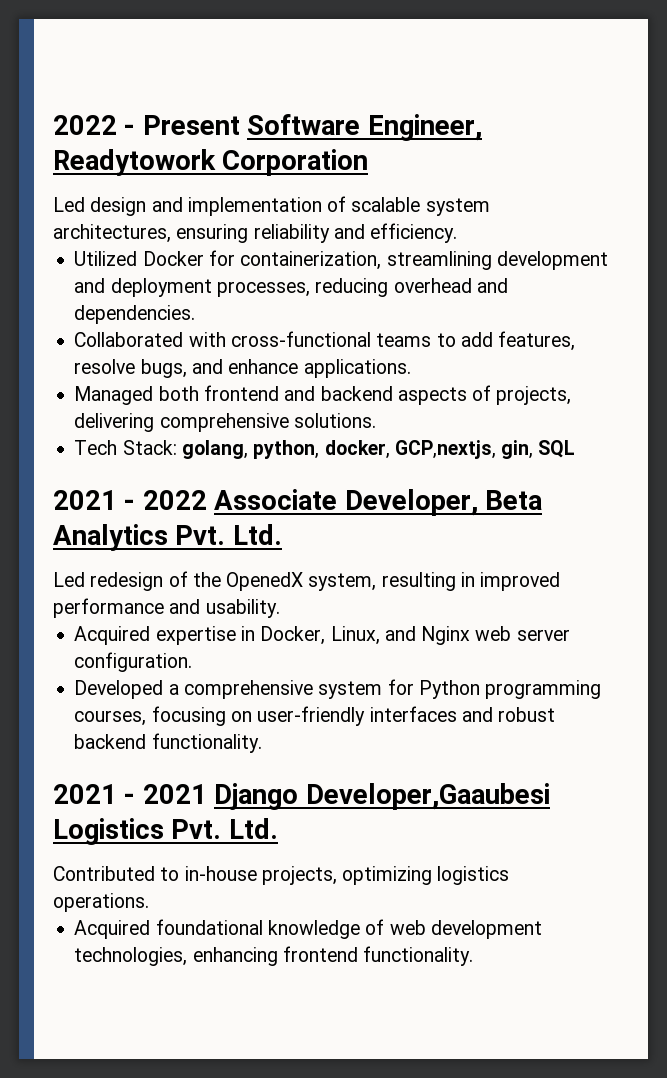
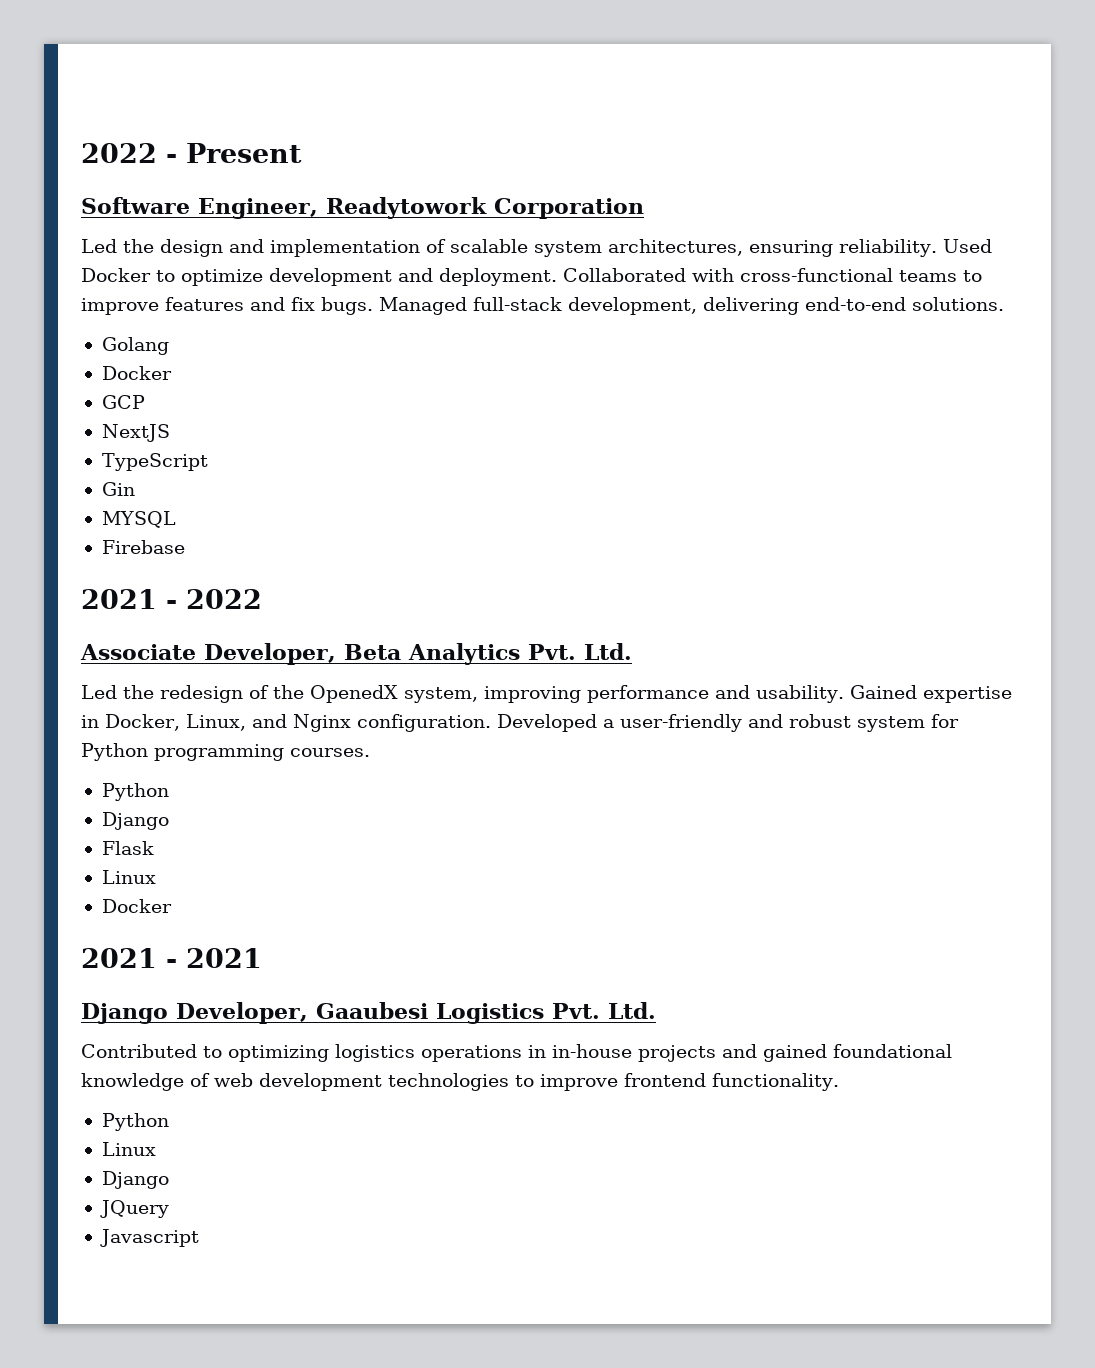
(240, 125) none -> (302, 153) //
(85, 204) none -> [123,239,154,253] the
[253,223,458,243] [74,250,608,270] [74,278,508,297] [74,305,196,324] reliability and efficiency. // Utilized Docker for containerization, streamlining development and deployment processes, reducing overhead and dependencies. // -> [839,239,992,257] [81,268,557,286] reliability. Used Docker to optimize development and deployment.
[460,331,576,351] [74,359,411,378] [74,385,572,405] [74,413,376,432] [74,440,576,459] add features, resolve bugs, and enhance applications. // Managed both frontend and backend aspects of projects, delivering comprehensive solutions. // Tech Stack: golang, python, docker, GCP,nextjs, gin, SQL -> [81,297,1004,315] [101,337,169,355] [101,366,172,380] [101,395,145,409] [101,424,170,442] [101,453,208,471] [101,482,135,496] [101,511,176,528] [101,540,185,554] improve features and fix bugs. Managed full-stack development, delivering end-to-end solutions. // Golang // Docker // GCP // NextJS // TypeScript // Gin // MYSQL // Firebase
(207, 500) none -> (262, 599) //
(85, 579) none -> [123,685,154,699] the
[381,572,561,591] resulting in improved -> [484,686,581,703] improving
[74,626,151,645] // Acquired -> [849,685,917,699] Gained
[475,626,570,641] web server -> (351, 723) none
(193, 662) // -> (491, 723) none
[183,680,313,699] comprehensive -> [619,714,851,732] user-friendly and robust
[74,706,556,726] [74,733,262,753] courses, focusing on user-friendly interfaces and robust backend functionality. -> [290,748,370,757] [101,783,169,801] [101,812,169,830] [101,841,154,855] [101,870,156,884] [101,899,172,913] courses. // Python // Django // Flask // Linux // Docker
[214,783,550,810] Django Developer,Gaaubesi -> [81,1002,428,1024] // Django Developer, Gaaubesi
[184,866,510,885] [53,893,149,912] [74,920,151,939] in-house projects, optimizing logistics operations. // Acquired -> [228,1044,827,1062] optimizing logistics operations in in-house projects and gained
[74,947,278,966] technologies, enhancing -> [388,1073,618,1091] technologies to improve
(474, 956) none -> [101,1113,169,1131] [101,1142,156,1156] [101,1171,169,1189] [99,1200,169,1218] [99,1229,199,1247] // Python // Linux // Django // JQuery // Javascript

